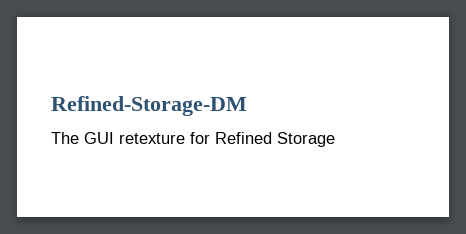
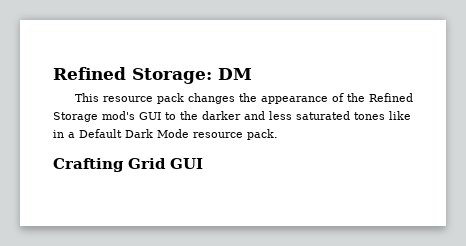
[51,96,247,116] [51,132,335,147] Refined-Storage-DM // The GUI retexture for Refined Storage -> [53,67,252,84] [74,93,413,104] [53,111,411,122] [53,129,278,140] [53,158,203,172] Refined Storage: DM // This resource pack changes the appearance of the Refined Storage mod's GUI to the darker and less saturated tones like in a Default Dark Mode resource pack. // Crafting Grid GUI

